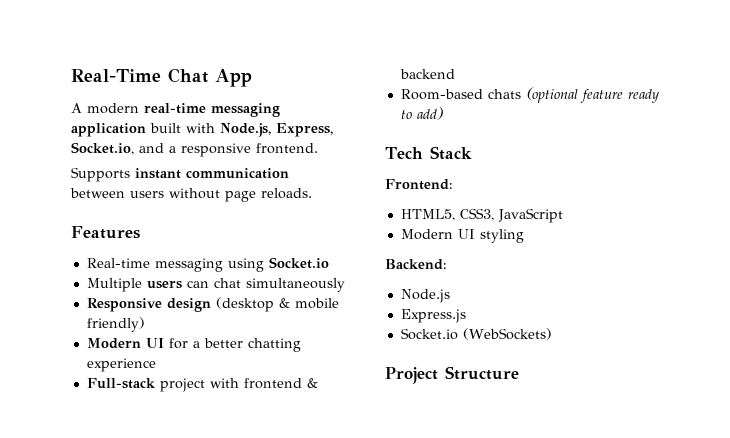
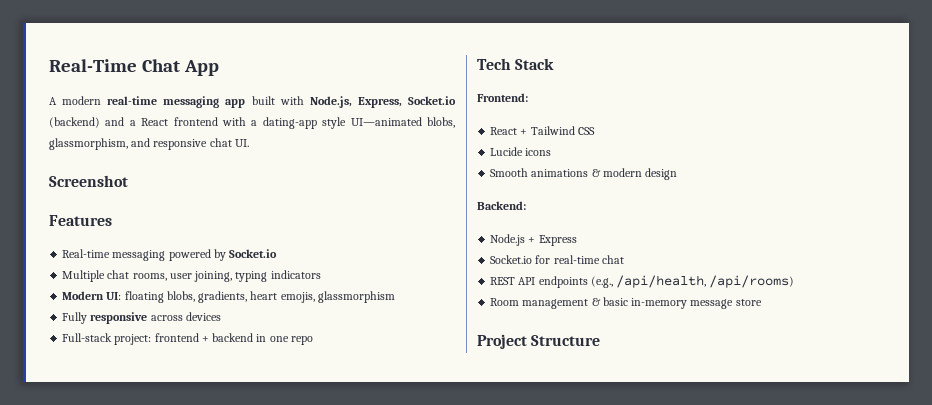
[71,123,146,137] application -> [225,99,246,108] app
[71,142,318,157] [71,167,289,182] [70,188,312,202] Socket.io, and a responsive frontend. // Supports instant communication between users without page reloads. -> [407,96,456,105] [49,117,455,129] [49,138,249,150] [49,175,128,187] Socket.io (backend) and a React frontend with a dating-app style UI—animated blobs, glassmorphism, and responsive chat UI. // Screenshot
[227,258,264,272] using -> [168,249,226,261] powered by
[146,278,345,292] [86,297,339,312] [86,317,145,332] [86,338,301,352] [86,358,156,372] [86,378,318,392] [399,69,455,79] [400,87,659,103] [400,107,443,120] [385,146,472,160] [385,179,453,190] [400,208,563,223] [400,229,524,243] users can chat simultaneously // Responsive design (desktop & mobile friendly) // Modern UI for a better chatting experience // Full-stack project with frontend & backend // Room-based chats (optional feature ready to add) // Tech Stack // Frontend: // HTML5, CSS3, JavaScript // Modern UI styling -> [107,270,321,282] [62,291,395,303] [62,312,221,324] [62,333,313,345] [477,58,555,70] [477,93,528,102] [490,126,595,135] [490,147,552,156] [490,168,678,180] chat rooms, user joining, typing indicators // Modern UI: floating blobs, gradients, heart emojis, glassmorphism // Fully responsive across devices // Full-stack project: frontend + backend in one repo // Tech Stack // Frontend: // React + Tailwind CSS // Lucide icons // Smooth animations & modern design
[400,309,466,323] [400,328,552,340] // Express.js // Socket.io (WebSockets) -> [528,235,577,246] [490,255,624,264] [490,275,795,288] [490,297,762,309] + Express // Socket.io for real-time chat // REST API endpoints (e.g., /api/health, /api/rooms) // Room management & basic in-memory message store

